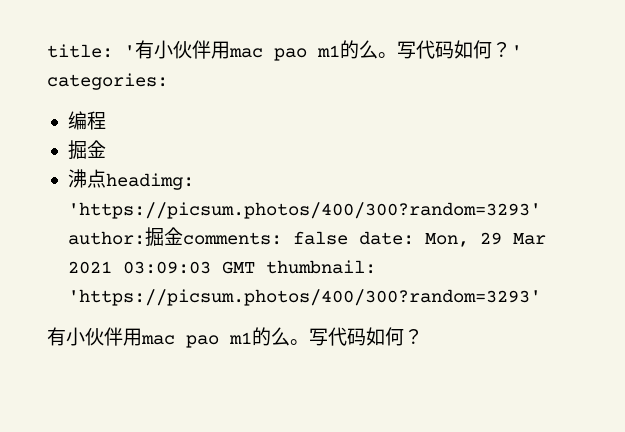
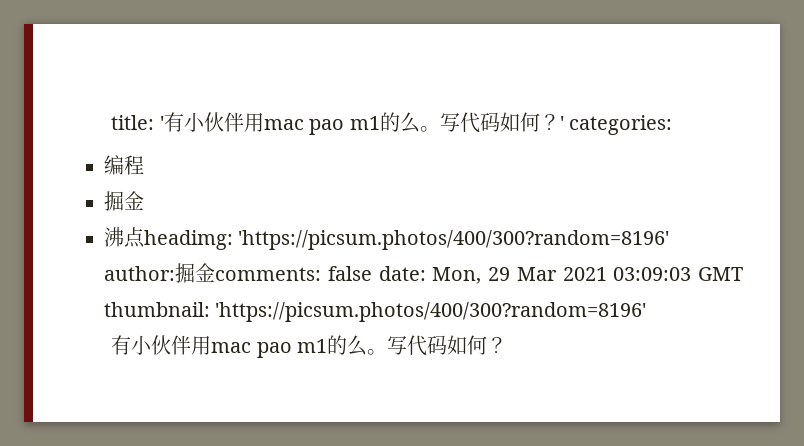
[67,202,541,219] 'https://picsum.photos/400/300?random=3293' -> [238,230,670,250] 'https://picsum.photos/400/300?random=8196'
[67,289,541,306] 'https://picsum.photos/400/300?random=3293' -> [215,302,647,322] 'https://picsum.photos/400/300?random=8196'

